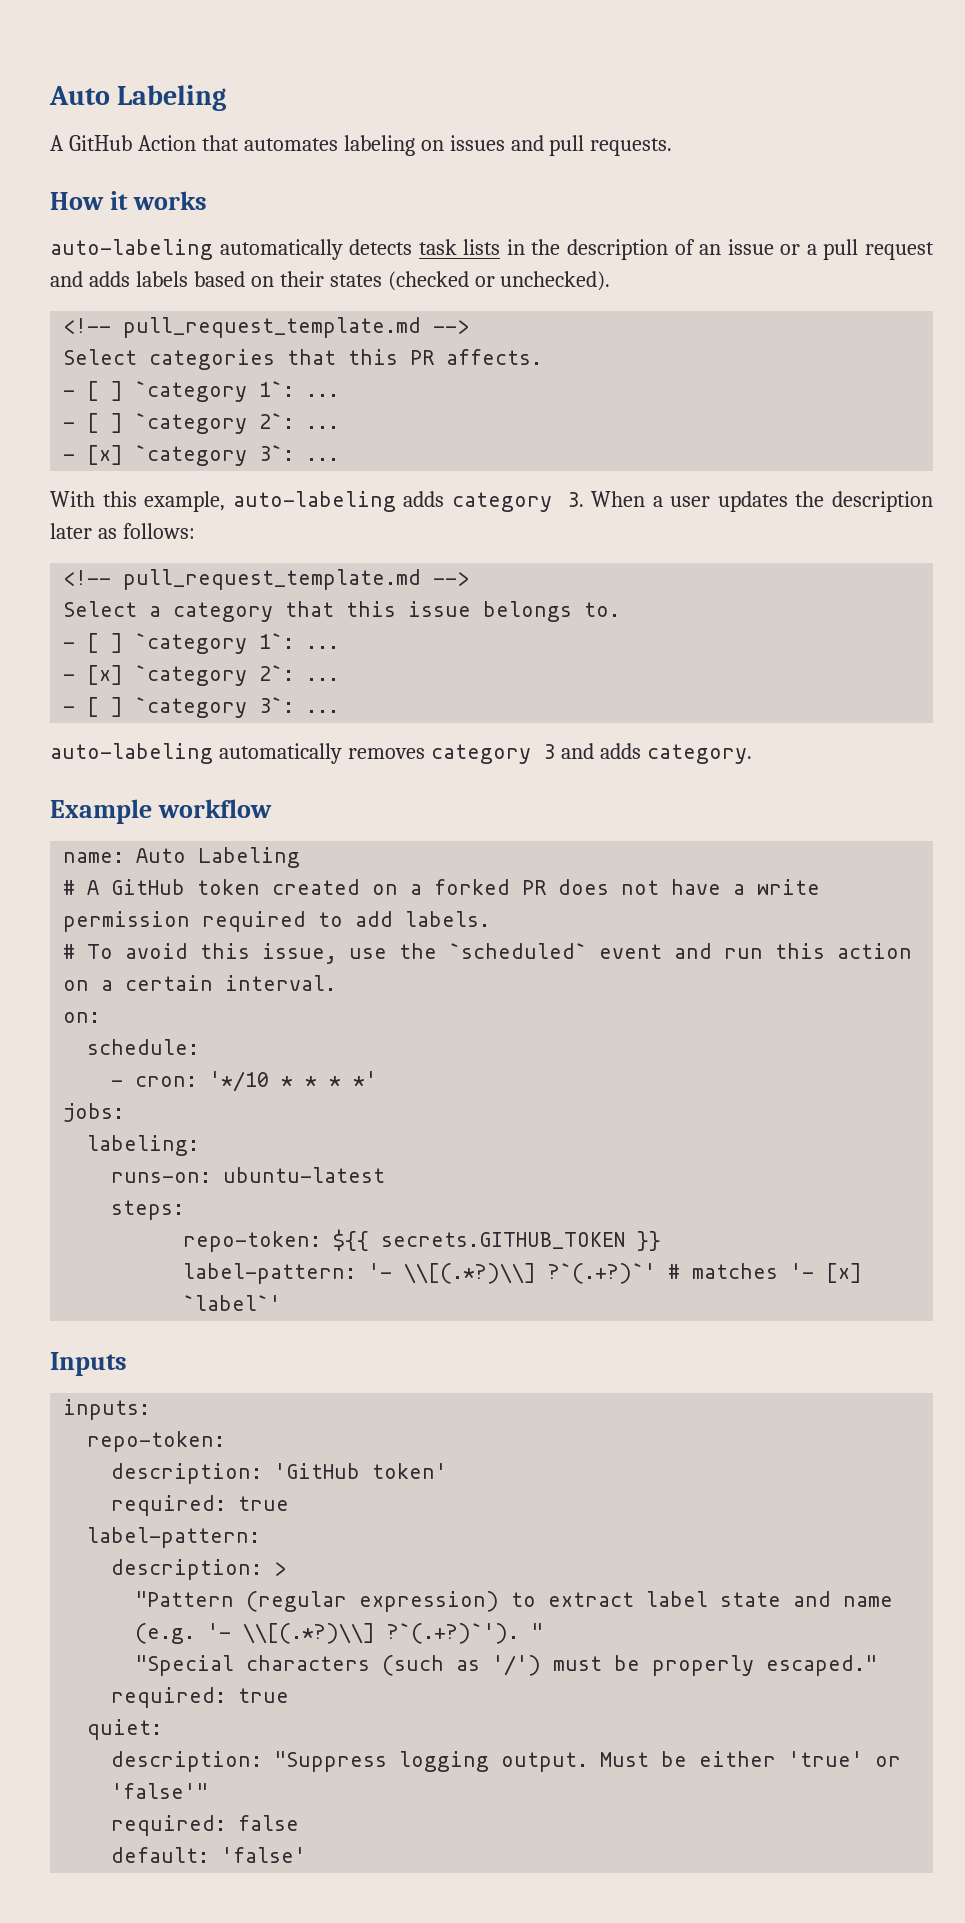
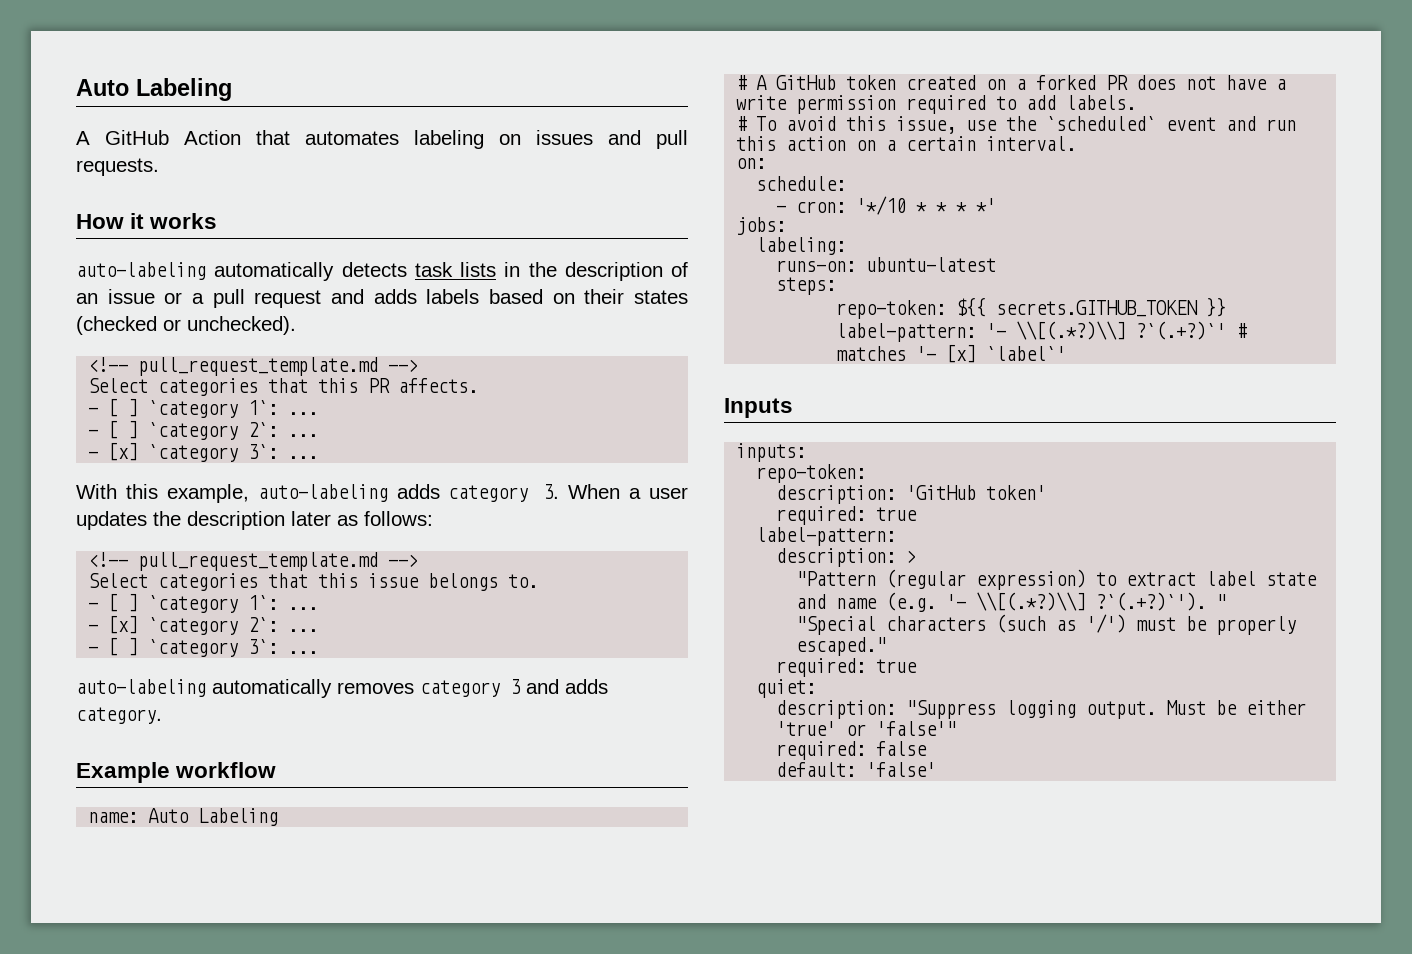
[149,602,274,622] a category -> [158,573,259,591] categories

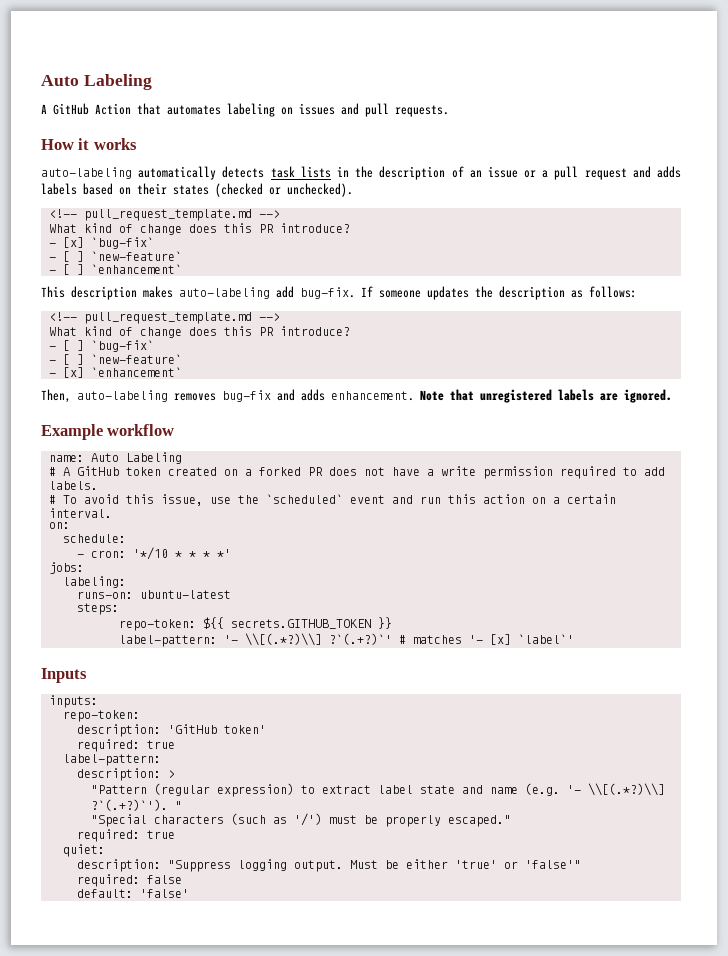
[88,378,479,396] [88,398,319,418] [88,420,319,440] [88,442,319,462] [76,484,688,503] Select categories that this PR affects. // - [ ] `category 1`: ... // - [ ] `category 2`: ... // - [x] `category 3`: ... // With this example, auto-labeling adds category 3. When a user -> [48,223,350,235] [48,237,154,249] [48,251,182,262] [48,264,182,275] [41,286,421,300] What kind of change does this PR introduce? // - [x] `bug-fix` // - [ ] `new-feature` // - [ ] `enhancement` // This description makes auto-labeling add bug-fix. If someone
[291,511,331,526] later -> (565, 293) none
[88,573,539,591] [88,593,319,613] [88,615,319,635] [88,637,319,657] [76,679,608,698] [76,707,162,724] Select categories that this issue belongs to. // - [ ] `category 1`: ... // - [x] `category 2`: ... // - [ ] `category 3`: ... // auto-labeling automatically removes category 3 and adds category. -> [48,326,350,338] [48,340,154,352] [48,354,182,365] [48,367,182,378] [41,389,672,403] What kind of change does this PR introduce? // - [ ] `bug-fix` // - [ ] `new-feature` // - [x] `enhancement` // Then, auto-labeling removes bug-fix and adds enhancement. Note that unregistered labels are ignored.

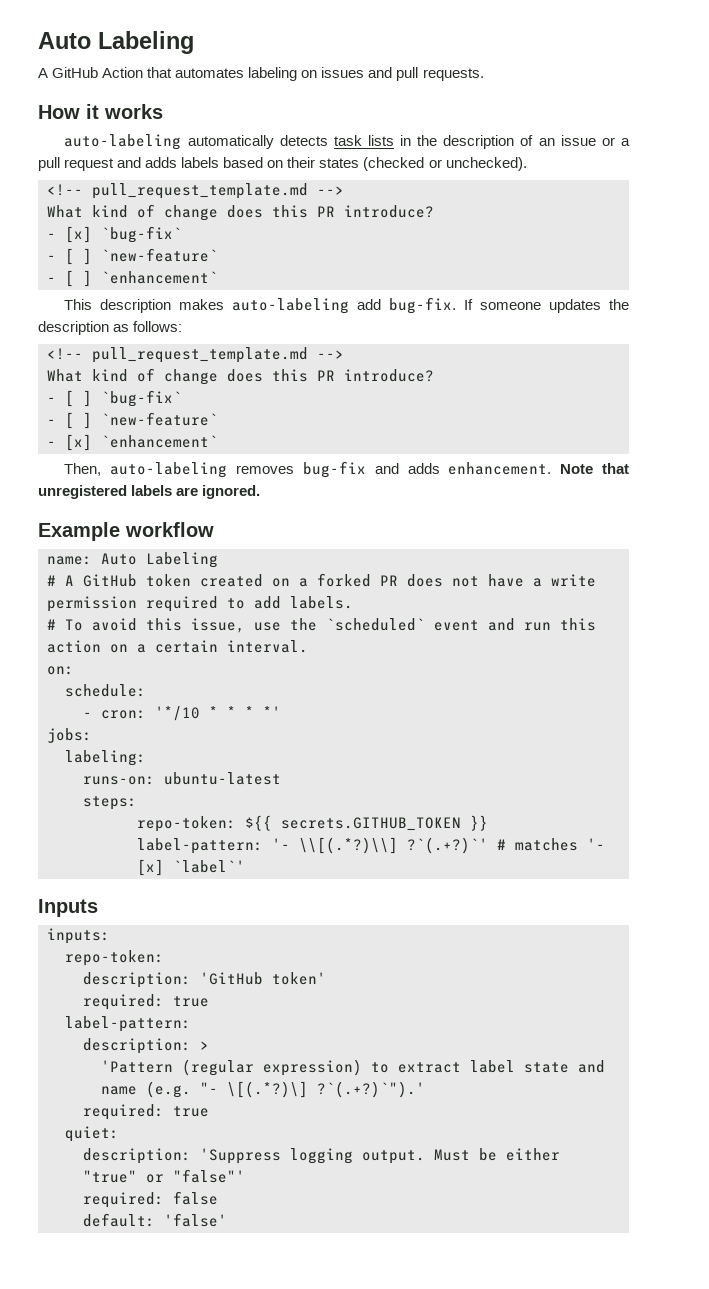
[90,785,147,794] "Pattern -> [101,1060,173,1073] 'Pattern
[566,783,665,796] [90,799,182,811] [90,813,511,827] '- \\[(.*?)\\] ?`(.+?)`'). " // "Special characters (such as '/') must be properly escaped." -> [200,1081,425,1098] "- \[(.*?)\] ?`(.+?)`").'
[167,860,231,872] "Suppress -> [200,1148,281,1164] 'Suppress
[454,860,581,869] 'true' or 'false'" -> [83,1169,245,1183] "true" or "false"'

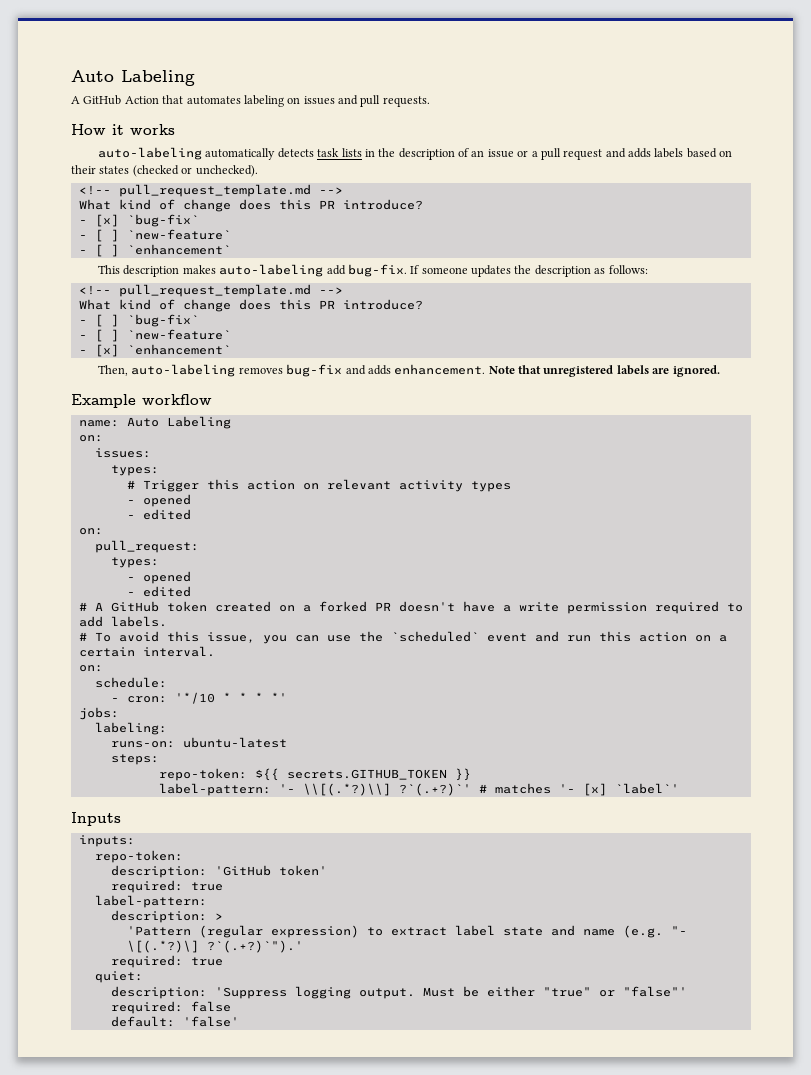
(218, 560) none -> [78,435,103,442] [94,448,151,458] [110,465,159,476] [126,479,511,492] [126,494,191,507] [126,509,191,520] [78,528,103,535] [94,540,199,553] [110,557,159,568] [126,571,191,584] [126,586,191,597] // on: // issues: // types: // # Trigger this action on relevant activity types // - opened // - edited // on: // pull_request: // types: // - opened // - edited
[407,574,479,587] does not -> [398,601,455,612] doesn't
(245, 625) none -> [262,635,319,644] you can

